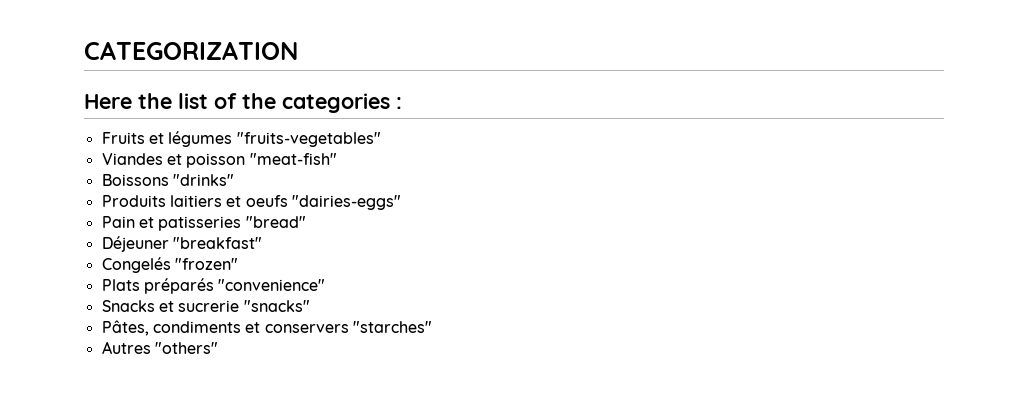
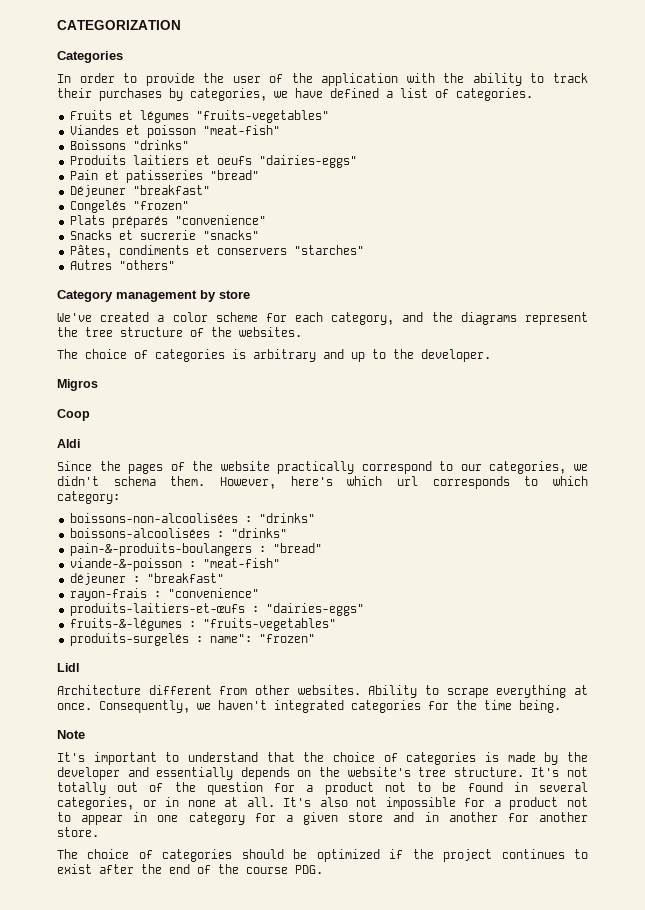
[84,93,402,113] Here the list of the categories : -> [57,51,123,63] [57,73,588,86] [57,88,533,101] Categories // In order to provide the user of the application with the ability to track their purchases by categories, we have defined a list of categories.
(218, 348) none -> [57,290,250,302] [57,312,588,325] [57,327,302,337] [57,349,491,362] [57,379,98,391] [57,409,90,421] [57,439,80,448] [57,461,588,474] [57,476,588,489] [57,491,120,504] [69,513,315,523] [69,528,287,538] [69,543,322,556] [69,558,280,571] [69,573,224,585] [69,588,259,601] [69,603,364,616] [69,618,336,631] [69,633,315,646] [57,663,79,672] [57,685,588,698] [57,700,561,713] [57,730,85,739] [57,752,589,765] [57,767,589,780] [57,782,588,795] [57,797,588,810] [57,812,588,825] [57,827,99,837] [57,849,588,862] [57,864,323,874] // Category management by store // We've created a color scheme for each category, and the diagrams represent the tree structure of the websites. // The choice of categories is arbitrary and up to the developer. // Migros // Coop // Aldi // Since the pages of the website practically correspond to our categories, we didn't schema them. However, here's which url corresponds to which category: // boissons-non-alcoolisées : "drinks" // boissons-alcoolisées : "drinks" // pain-&-produits-boulangers : "bread" // viande-&-poisson : "meat-fish" // déjeuner : "breakfast" // rayon-frais : "convenience" // produits-laitiers-et-œufs : "dairies-eggs" // fruits-&-légumes : "fruits-vegetables" // produits-surgelés : name": "frozen" // Lidl // Architecture different from other websites. Ability to scrape everything at once. Consequently, we haven't integrated categories for the time being. // Note // It's important to understand that the choice of categories is made by the developer and essentially depends on the website's tree structure. It's not totally out of the question for a product not to be found in several categories, or in none at all. It's also not impossible for a product not to appear in one category for a given store and in another for another store. // The choice of categories should be optimized if the project continues to exist after the end of the course PDG.

